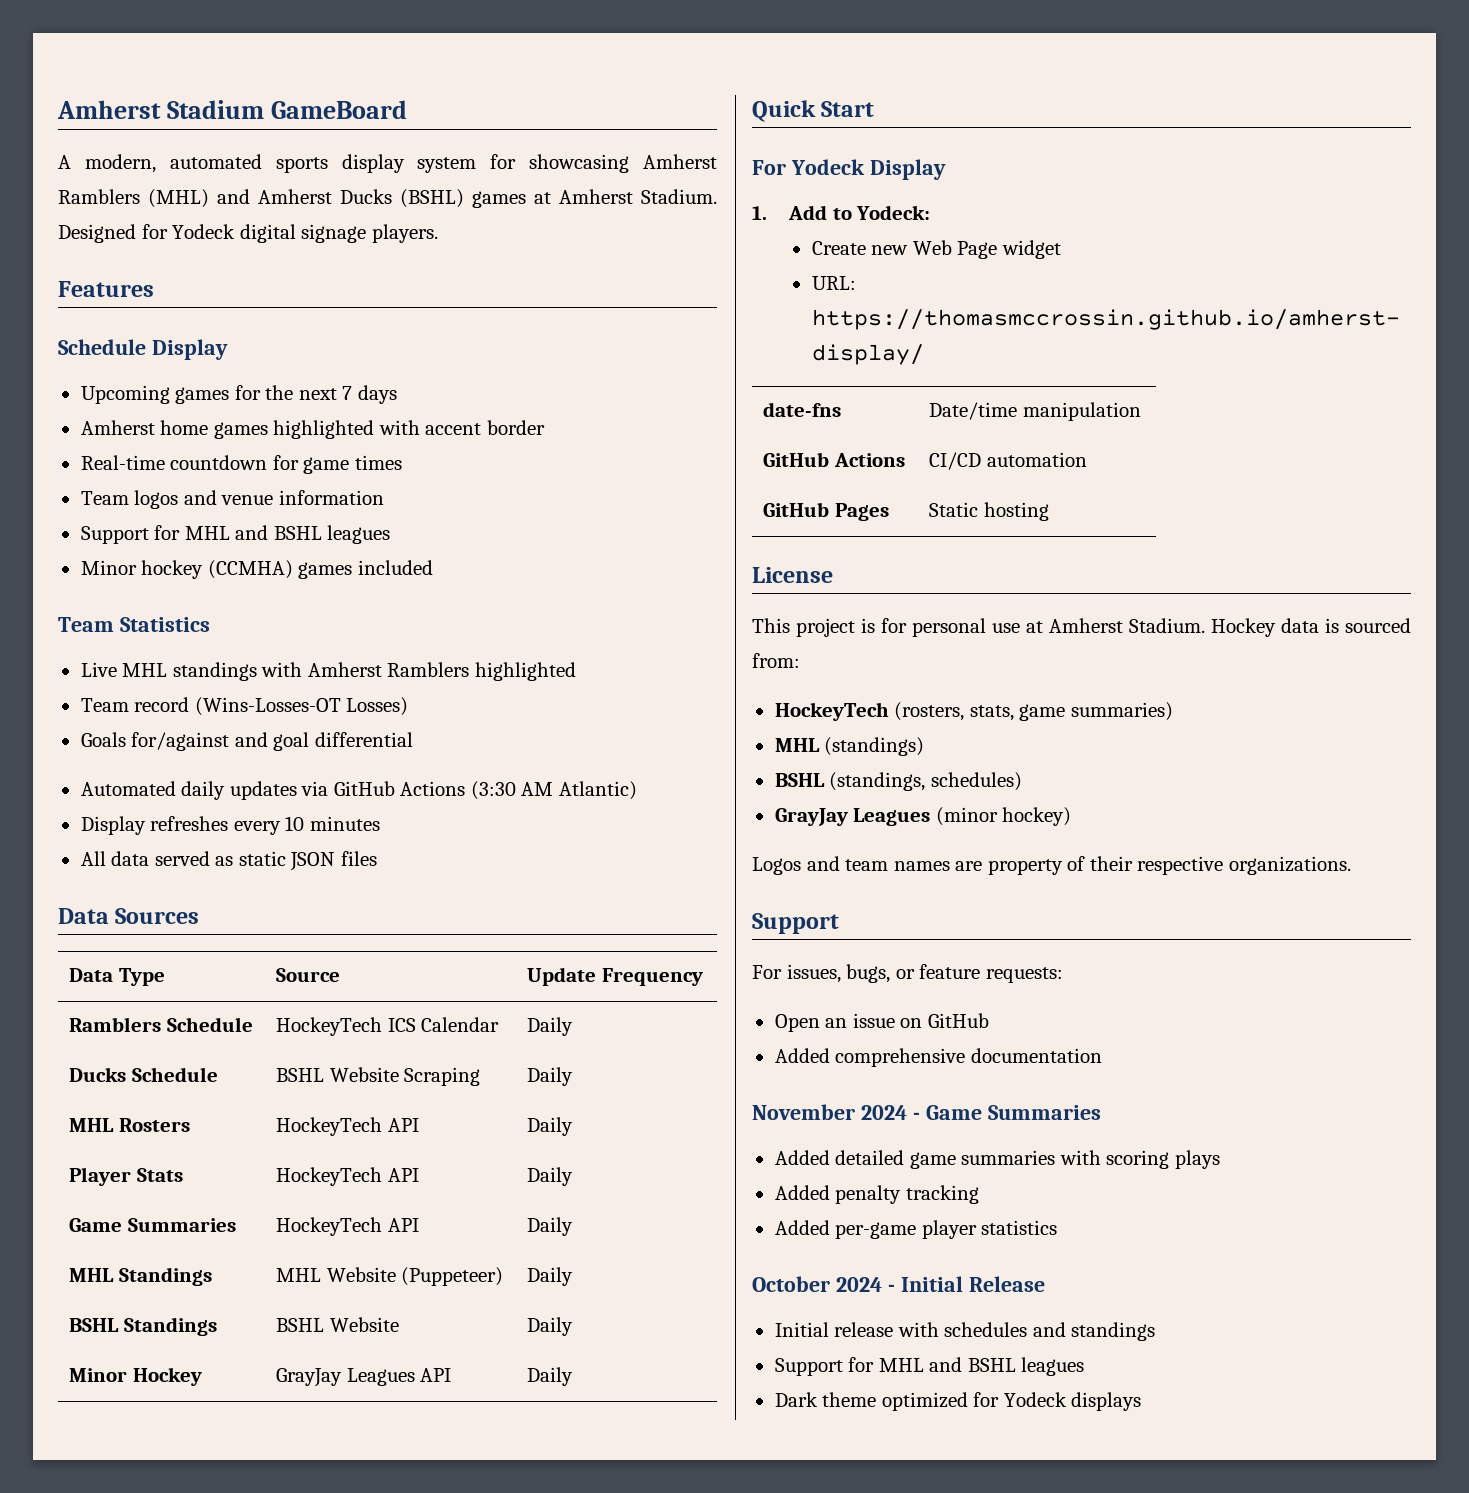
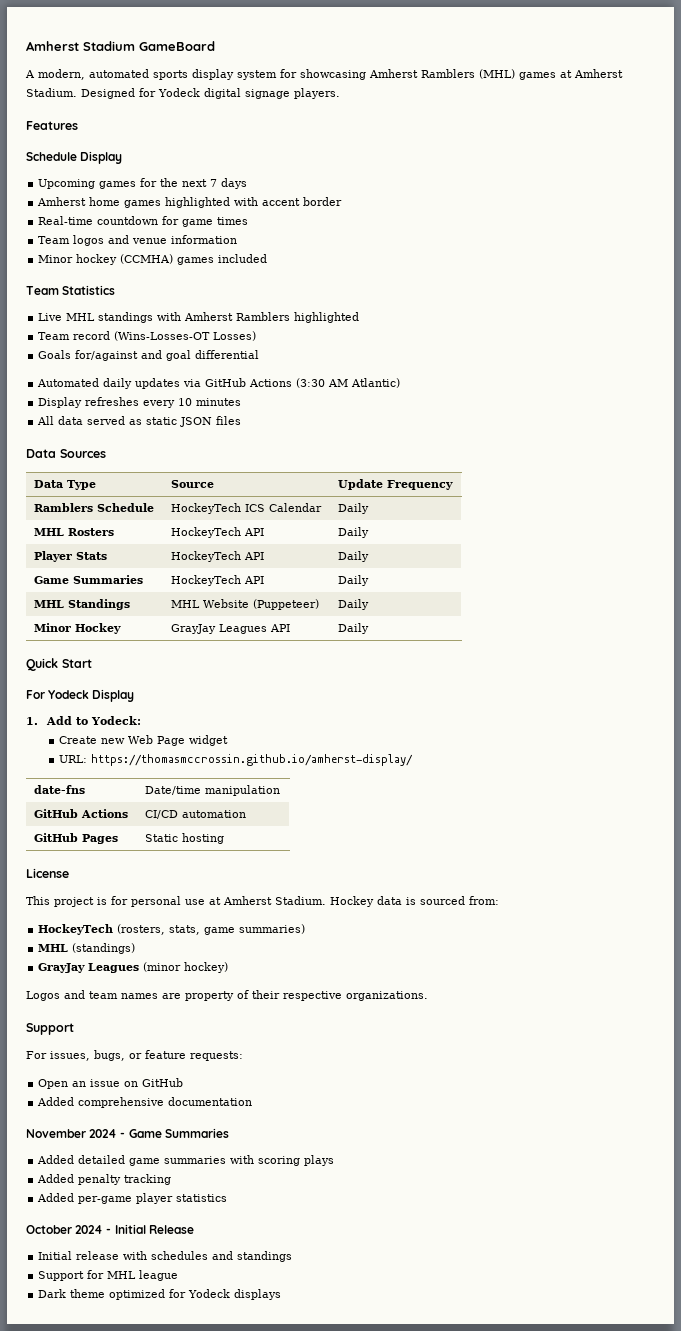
[217,189,464,208] and Amherst Ducks (BSHL) -> (515, 74) none
[80,525,391,544] // Support for MHL and BSHL leagues -> (238, 239) none
[69,1067,218,1082] [276,1067,481,1086] [527,1067,574,1086] // Ducks Schedule | BSHL Website Scraping | Daily -> (370, 508) none
[69,1317,217,1336] [276,1317,399,1332] [527,1317,574,1336] // BSHL Standings | BSHL Website | Daily -> (370, 604) none
[774,772,1022,791] // BSHL (standings, schedules) -> (136, 948) none
[929,1357,1085,1376] and BSHL leagues -> [139,1270,179,1281] league

